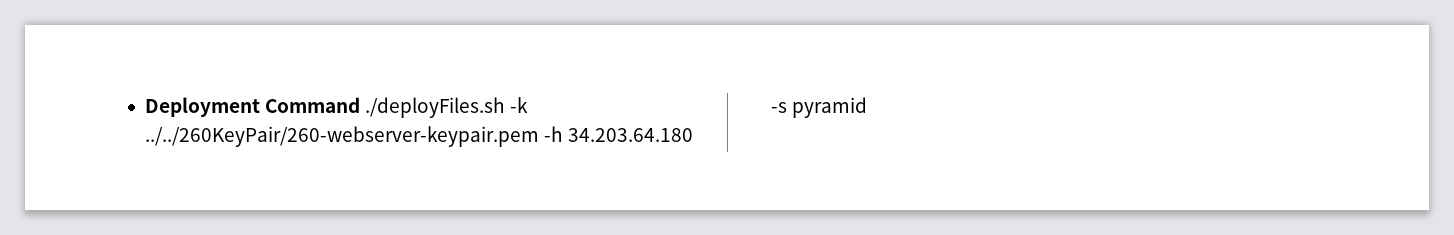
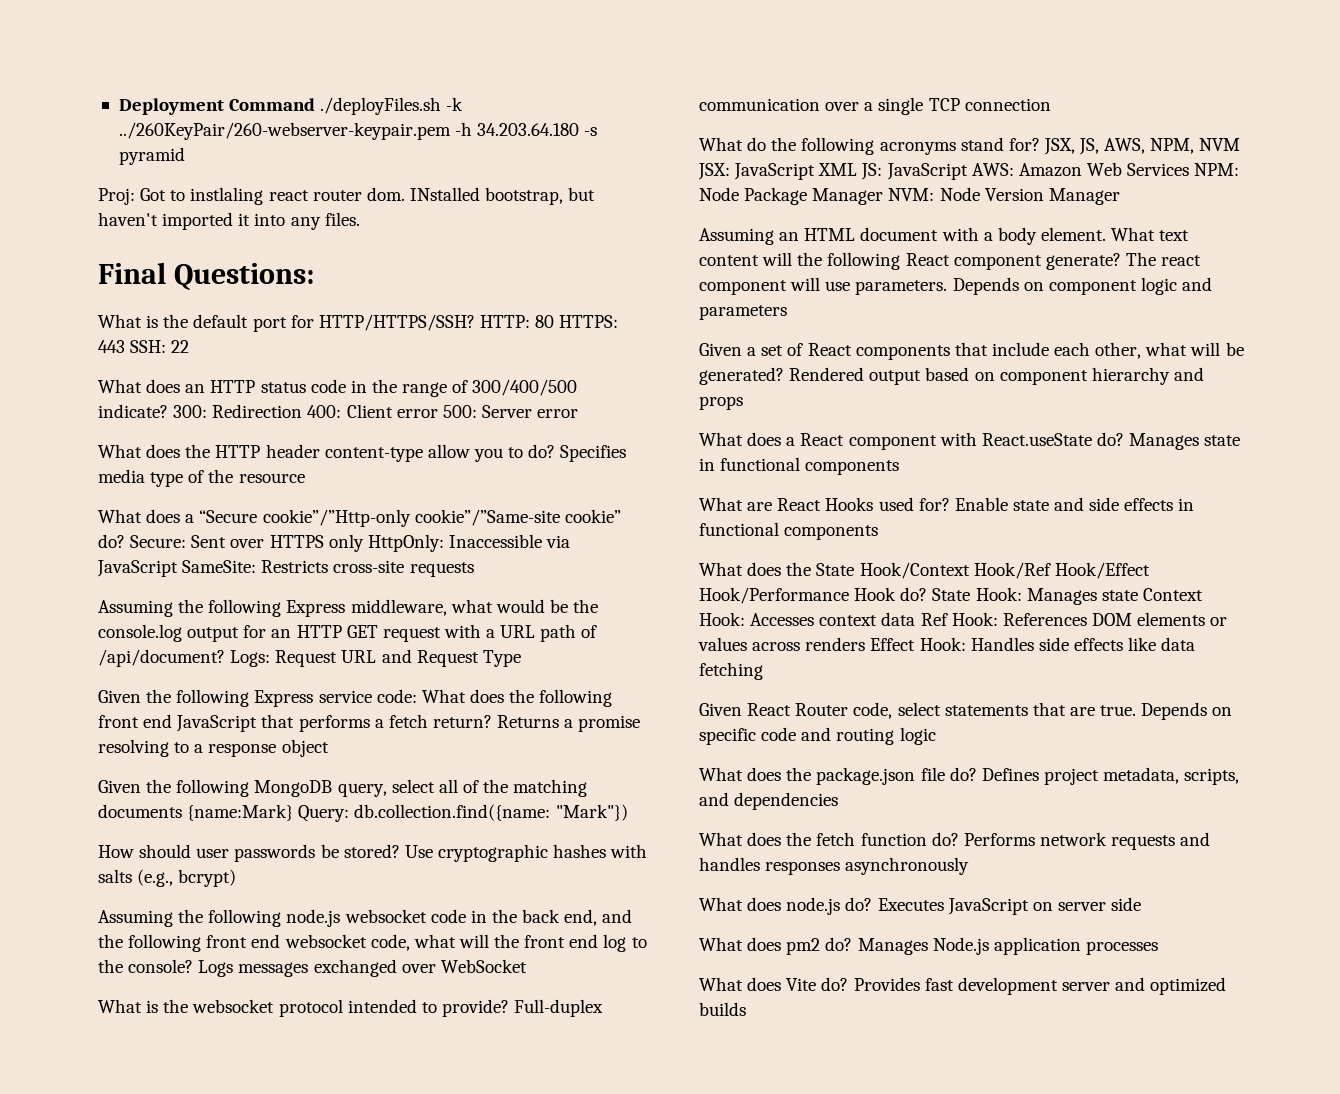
[144,126,539,147] ../../260KeyPair/260-webserver-keypair.pem -> [118,122,451,140] ../260KeyPair/260-webserver-keypair.pem
(868, 107) none -> [98,187,596,205] [98,212,360,230] [98,262,314,290] [98,314,619,332] [98,340,190,353] [98,379,578,397] [98,404,579,418] [98,444,627,462] [98,469,305,487] [98,509,621,527] [98,534,571,552] [97,560,474,577] [98,599,599,617] [98,624,598,642] [98,649,521,667] [98,689,613,707] [98,714,641,732] [98,739,329,757] [98,779,588,797] [98,804,628,822] [98,844,648,862] [98,869,237,887] [98,909,633,927] [98,934,647,952] [98,959,527,977] [98,999,604,1017] [699,97,1051,115] [699,137,1241,155] [698,162,1240,180] [699,187,1120,205] [699,227,1190,245] [699,252,1202,270] [699,277,1213,295] [699,305,787,320] [699,342,1244,360] [699,367,1204,385] [699,396,743,410] [699,432,1241,450] [699,457,900,475] [699,497,1195,511] [699,522,879,540] [699,562,1150,579] [699,587,1203,605] [699,612,1228,626] [698,637,1196,651] [699,662,763,680] [699,702,1233,720] [699,727,936,745] [699,767,1240,785] [699,792,839,810] [699,832,1211,850] [699,857,970,875] [699,897,1142,915] [699,937,1158,955] [699,977,1227,995] [699,1002,746,1016] // Proj: Got to instlaling react router dom. INstalled bootstrap, but haven't imported it into any files. // Final Questions: // What is the default port for HTTP/HTTPS/SSH? HTTP: 80 HTTPS: 443 SSH: 22 // What does an HTTP status code in the range of 300/400/500 indicate? 300: Redirection 400: Client error 500: Server error // What does the HTTP header content-type allow you to do? Specifies media type of the resource // What does a “Secure cookie”/”Http-only cookie”/”Same-site cookie” do? Secure: Sent over HTTPS only HttpOnly: Inaccessible via JavaScript SameSite: Restricts cross-site requests // Assuming the following Express middleware, what would be the console.log output for an HTTP GET request with a URL path of /api/document? Logs: Request URL and Request Type // Given the following Express service code: What does the following front end JavaScript that performs a fetch return? Returns a promise resolving to a response object // Given the following MongoDB query, select all of the matching documents {name:Mark} Query: db.collection.find({name: "Mark"}) // How should user passwords be stored? Use cryptographic hashes with salts (e.g., bcrypt) // Assuming the following node.js websocket code in the back end, and the following front end websocket code, what will the front end log to the console? Logs messages exchanged over WebSocket // What is the websocket protocol intended to provide? Full-duplex communication over a single TCP connection // What do the following acronyms stand for? JSX, JS, AWS, NPM, NVM JSX: JavaScript XML JS: JavaScript AWS: Amazon Web Services NPM: Node Package Manager NVM: Node Version Manager // Assuming an HTML document with a body element. What text content will the following React component generate? The react component will use parameters. Depends on component logic and parameters // Given a set of React components that include each other, what will be generated? Rendered output based on component hierarchy and props // What does a React component with React.useState do? Manages state in functional components // What are React Hooks used for? Enable state and side effects in functional components // What does the State Hook/Context Hook/Ref Hook/Effect Hook/Performance Hook do? State Hook: Manages state Context Hook: Accesses context data Ref Hook: References DOM elements or values across renders Effect Hook: Handles side effects like data fetching // Given React Router code, select statements that are true. Depends on specific code and routing logic // What does the package.json file do? Defines project metadata, scripts, and dependencies // What does the fetch function do? Performs network requests and handles responses asynchronously // What does node.js do? Executes JavaScript on server side // What does pm2 do? Manages Node.js application processes // What does Vite do? Provides fast development server and optimized builds

